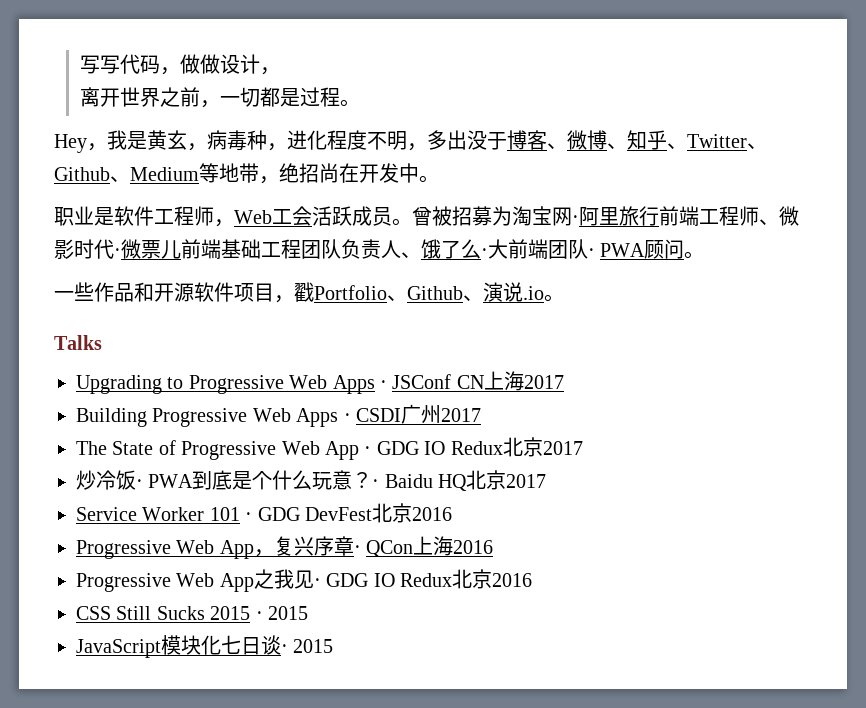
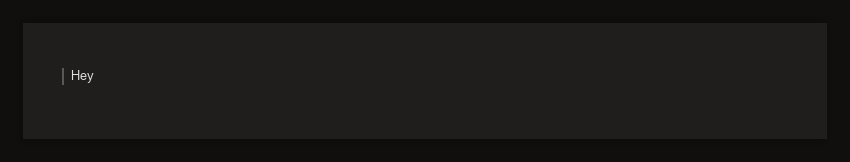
[79,54,280,75] [79,87,360,108] [54,130,767,153] [54,163,439,184] [54,206,799,227] [54,239,705,259] [54,282,564,303] [54,335,102,350] [76,371,564,394] [76,404,481,427] [76,437,583,460] [76,470,547,491] [76,503,452,523] [76,536,494,559] [76,569,532,592] [76,606,308,620] [76,635,334,658] 写写代码，做做设计， // 离开世界之前，一切都是过程。 // Hey，我是黄玄，病毒种，进化程度不明，多出没于博客、微博、知乎、Twitter、Github、Medium等地带，绝招尚在开发中。 // 职业是软件工程师，Web工会活跃成员。曾被招募为淘宝网·阿里旅行前端工程师、微影时代·微票儿前端基础工程团队负责人、饿了么·大前端团队· PWA顾问。 // 一些作品和开源软件项目，戳Portfolio、Github、演说.io。 // Talks // Upgrading to Progressive Web Apps · JSConf CN上海2017 // Building Progressive Web Apps · CSDI广州2017 // The State of Progressive Web App · GDG IO Redux北京2017 // 炒冷饭· PWA到底是个什么玩意？· Baidu HQ北京2017 // Service Worker 101 · GDG DevFest北京2016 // Progressive Web App，复兴序章· QCon上海2016 // Progressive Web App之我见· GDG IO Redux北京2016 // CSS Still Sucks 2015 · 2015 // JavaScript模块化七日谈· 2015 -> [70,70,94,83] Hey

